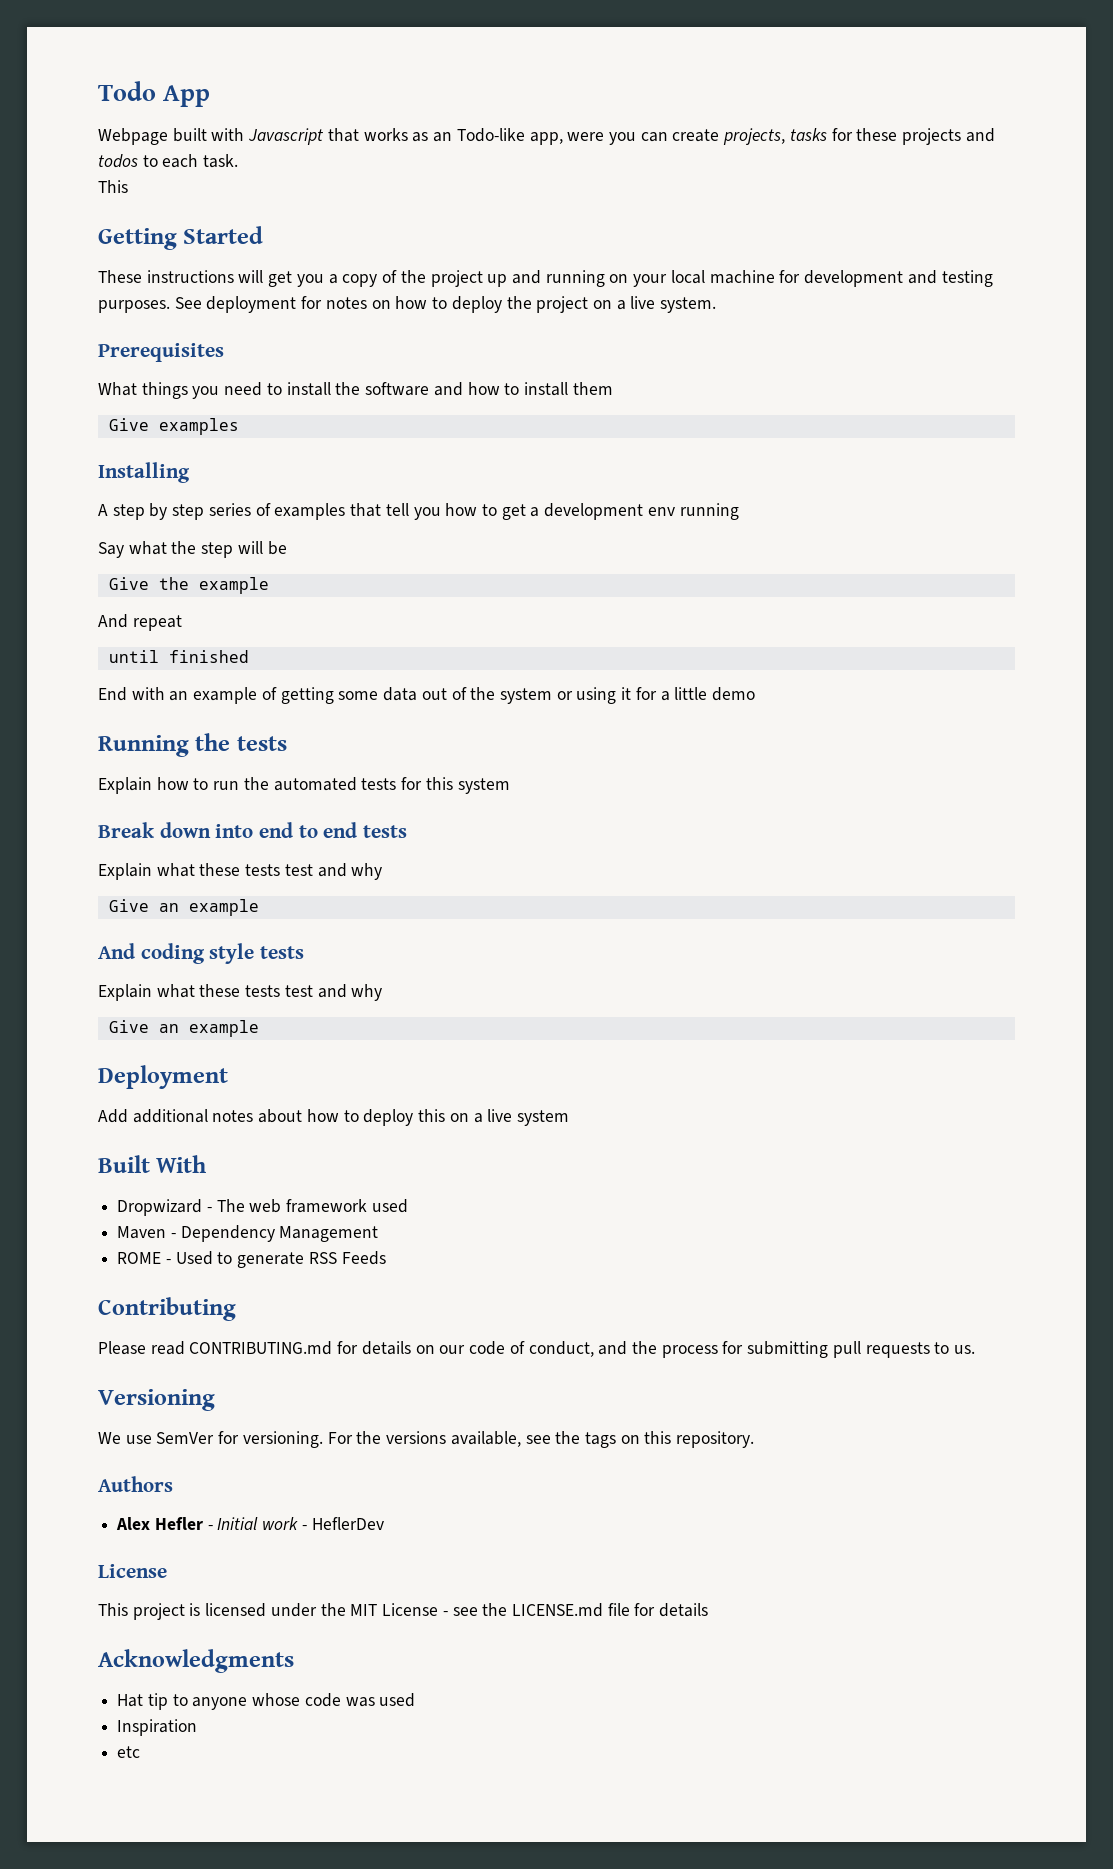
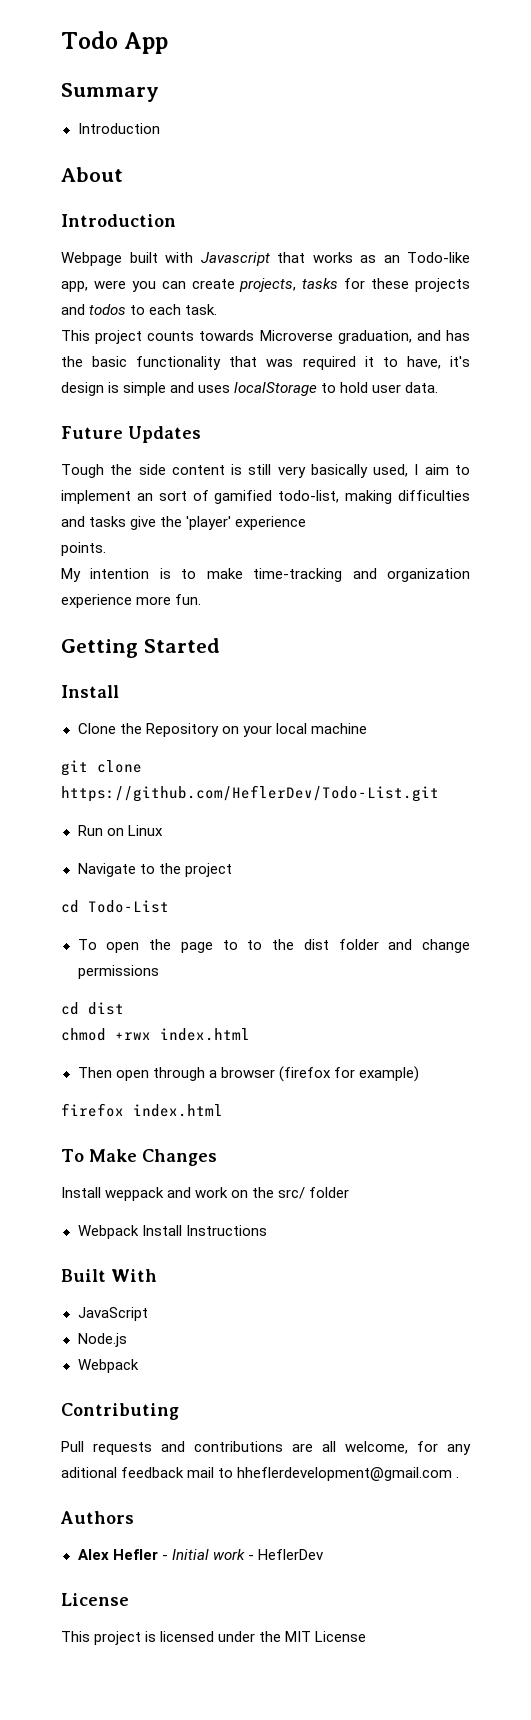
(211, 96) none -> [61,83,159,102] [77,123,160,134] [61,167,123,182] [61,214,176,227] // Summary // Introduction // About // Introduction
[98,226,264,250] [98,270,993,287] [98,296,717,313] [98,343,224,362] [98,382,613,399] [108,418,239,435] [98,462,190,483] [98,503,739,520] [98,541,287,558] [108,577,269,594] [98,614,182,631] [108,650,249,663] [98,687,756,704] [98,733,287,757] [98,777,510,794] [98,822,408,838] [98,863,383,880] [108,899,259,916] [98,943,305,964] [98,984,383,1001] [108,1020,259,1037] [98,1065,228,1089] [98,1109,569,1126] [98,1155,207,1173] [117,1199,408,1216] [117,1225,379,1242] [117,1251,386,1268] [98,1297,236,1321] [98,1341,976,1358] [98,1389,215,1411] [98,1431,755,1448] // Getting Started // These instructions will get you a copy of the project up and running on your local machine for development and testing purposes. See deployment for notes on how to deploy the project on a live system. // Prerequisites // What things you need to install the software and how to install them // Give examples // Installing // A step by step series of examples that tell you how to get a development env running // Say what the step will be // Give the example // And repeat // until finished // End with an example of getting some data out of the system or using it for a little demo // Running the tests // Explain how to run the automated tests for this system // Break down into end to end tests // Explain what these tests test and why // Give an example // And coding style tests // Explain what these tests test and why // Give an example // Deployment // Add additional notes about how to deploy this on a live system // Built With // Dropwizard - The web framework used // Maven - Dependency Management // ROME - Used to generate RSS Feeds // Contributing // Please read CONTRIBUTING.md for details on our code of conduct, and the process for submitting pull requests to us. // Versioning // We use SemVer for versioning. For the versions available, see the tags on this repository. -> [95,330,471,344] [61,356,470,370] [61,382,439,396] [61,426,201,443] [61,464,470,478] [61,490,471,504] [61,516,307,530] [61,542,106,556] [61,568,471,582] [61,594,202,608] [61,638,220,658] [61,685,119,698] [77,723,367,737] [61,760,142,776] [61,785,439,802] [77,825,163,836] [77,863,232,877] [61,900,169,913] [77,939,470,953] [77,965,159,979] [61,1002,124,1015] [61,1028,250,1041] [77,1066,419,1082] [61,1103,223,1117] [61,1149,217,1166] [61,1187,350,1201] [77,1225,267,1239] [61,1269,157,1282] [77,1307,148,1321] [77,1333,127,1347] [77,1359,139,1373] [61,1403,179,1420] [61,1441,471,1455] [61,1467,460,1481] project counts towards Microverse graduation, and has the basic functionality that was required it to have, it's design is simple and uses localStorage to hold user data. // Future Updates // Tough the side content is still very basically used, I aim to implement an sort of gamified todo-list, making difficulties and tasks give the 'player' experience // points. // My intention is to make time-tracking and organization experience more fun. // Getting Started // Install // Clone the Repository on your local machine // git clone https://github.com/HeflerDev/Todo-List.git // Run on Linux // Navigate to the project // cd Todo-List // To open the page to to the dist folder and change permissions // cd dist // chmod +rwx index.html // Then open through a browser (firefox for example) // firefox index.html // To Make Changes // Install weppack and work on the src/ folder // Webpack Install Instructions // Built With // JavaScript // Node.js // Webpack // Contributing // Pull requests and contributions are all welcome, for any aditional feedback mail to hheflerdevelopment@gmail.com .
[442,1603,709,1617] [98,1649,294,1673] [117,1693,416,1710] [117,1719,198,1736] [117,1746,141,1758] - see the LICENSE.md file for details // Acknowledgments // Hat tip to anyone whose code was used // Inspiration // etc -> (367, 1636) none

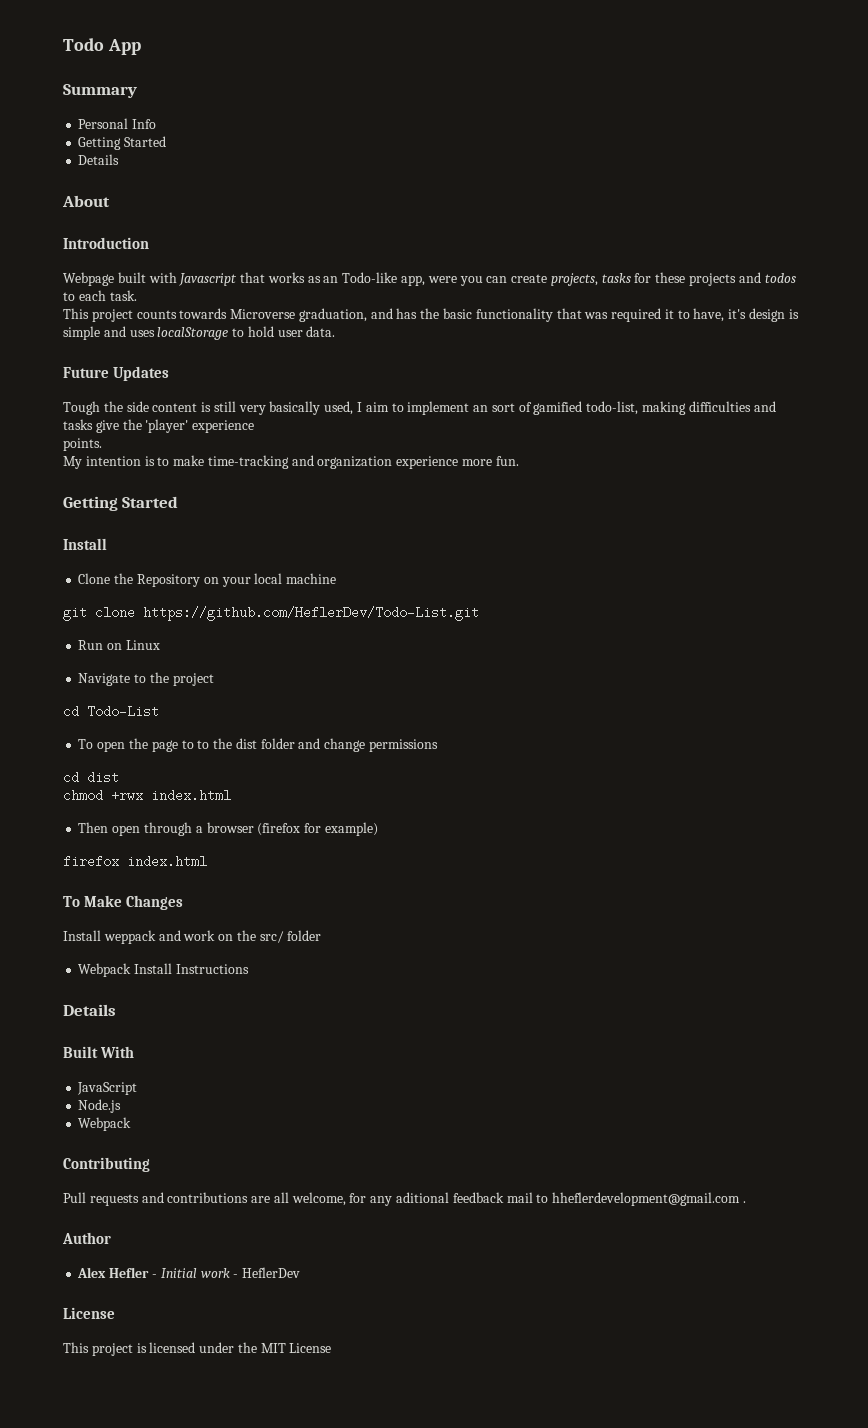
[77,123,160,134] Introduction -> [78,118,157,129] [78,136,167,150] [78,154,120,165] Personal Info // Getting Started // Details
(267, 1230) none -> [63,1004,116,1016] // Details
[60,1511,134,1524] Authors -> [62,1232,111,1244] Author

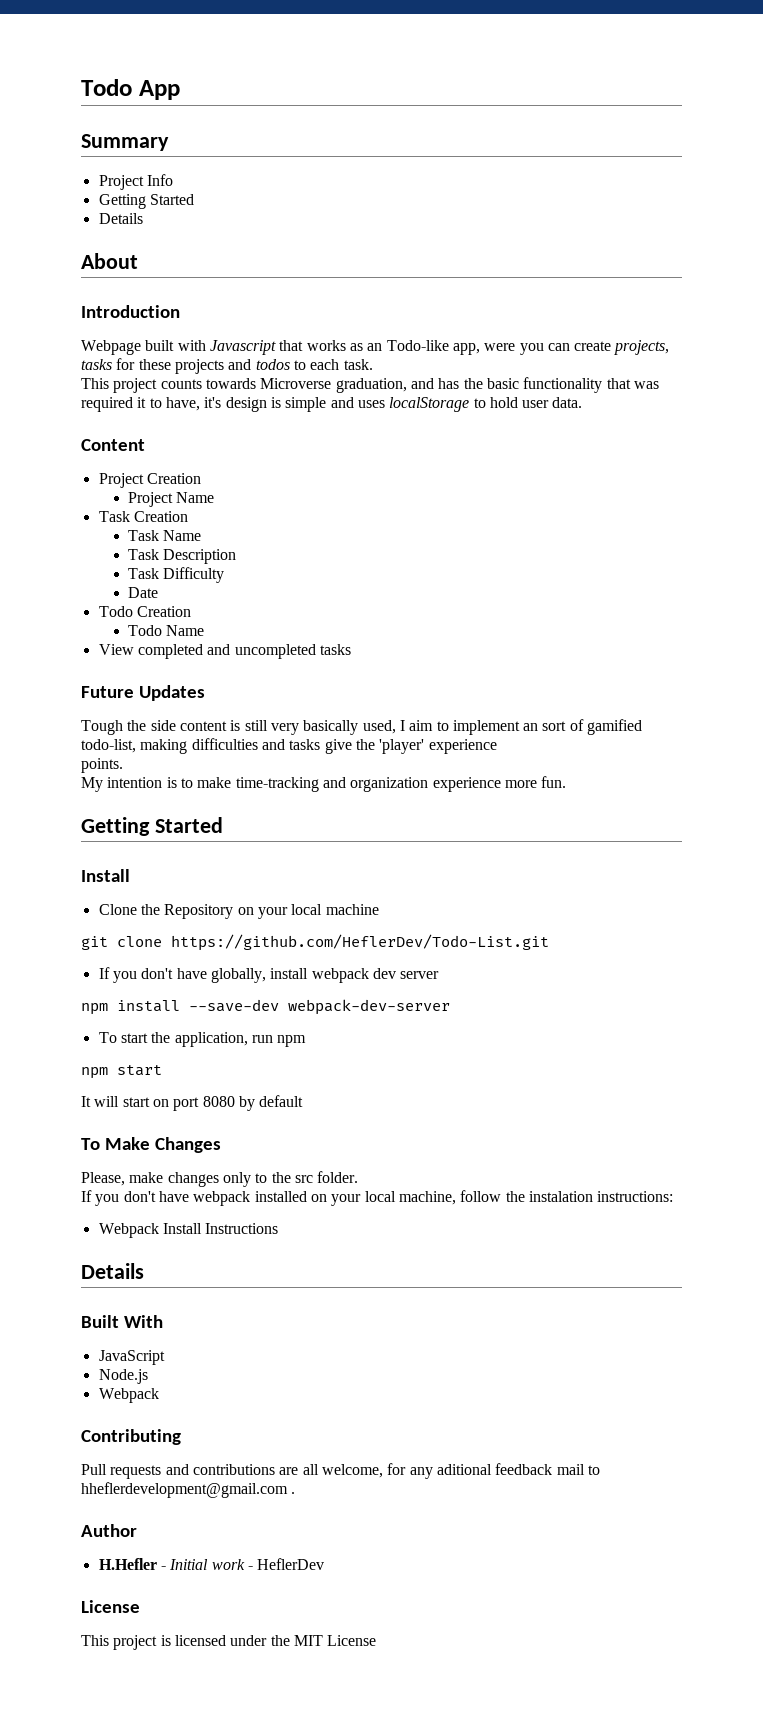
[78,118,129,129] Personal -> [98,175,144,190] Project
(336, 331) none -> [81,439,145,451] [98,473,201,488] [128,492,215,507] [98,511,188,522] [128,530,202,541] [128,549,237,564] [128,567,225,583] [128,587,159,598] [98,606,191,617] [128,625,205,636] [98,644,351,659] // Content // Project Creation // Project Name // Task Creation // Task Name // Task Description // Task Difficulty // Date // Todo Creation // Todo Name // View completed and uncompleted tasks
[78,640,160,650] [78,672,214,686] [63,705,159,718] [78,738,438,752] [63,771,119,784] [63,789,231,802] [78,822,378,836] [63,855,207,868] [63,895,184,910] [63,930,322,944] Run on Linux // Navigate to the project // cd Todo-List // To open the page to to the dist folder and change permissions // cd dist // chmod +rwx index.html // Then open through a browser (firefox for example) // firefox index.html // To Make Changes // Install weppack and work on the src/ folder -> [98,967,440,983] [81,999,450,1015] [98,1032,307,1047] [81,1065,162,1079] [81,1095,304,1111] [81,1137,221,1153] [81,1171,359,1187] [81,1190,674,1206] If you don't have globally, install webpack dev server // npm install --save-dev webpack-dev-server // To start the application, run npm // npm start // It will start on port 8080 by default // To Make Changes // Please, make changes only to the src folder. // If you don't have webpack installed on your local machine, follow the instalation instructions:
[77,1267,150,1278] Alex Hefler -> [98,1558,157,1570] H.Hefler

